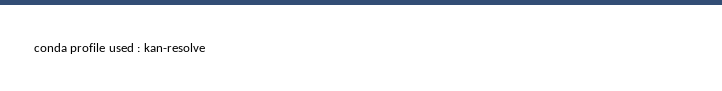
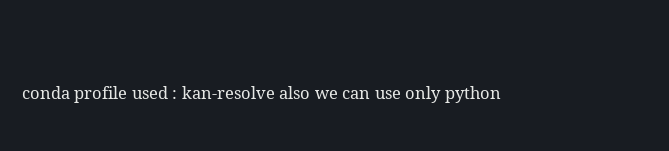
(205, 47) none -> [279,86,501,103] also we can use only python

